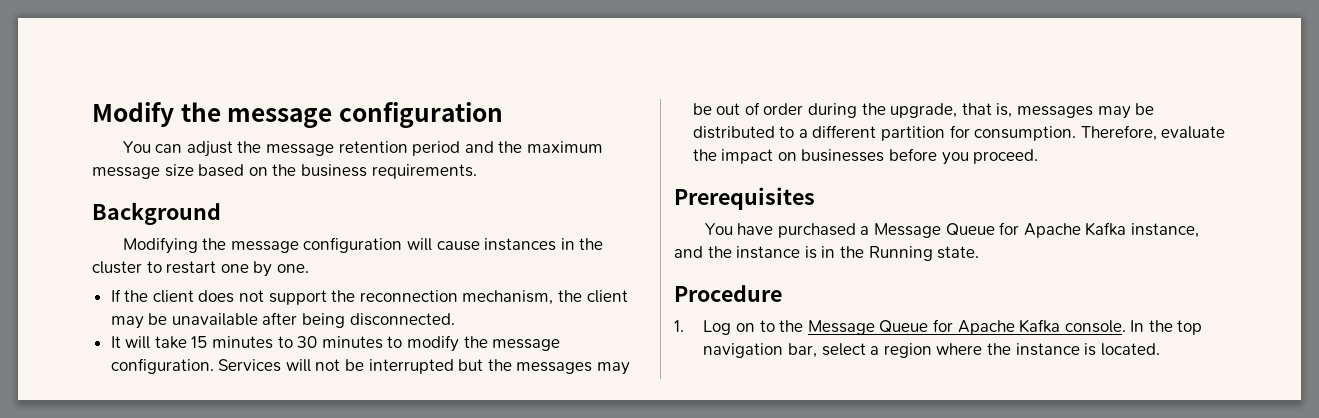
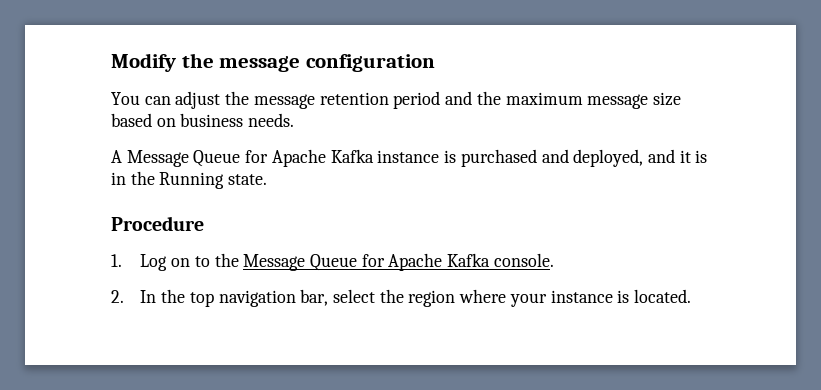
[272,164,477,179] [92,202,221,225] [122,237,604,254] [92,261,309,277] [110,289,628,305] [110,312,455,329] [110,335,561,352] [110,358,631,375] [692,102,1155,119] [692,125,1226,141] [692,148,1039,165] [674,187,815,210] [704,222,1199,238] [674,246,801,259] the business requirements. // Background // Modifying the message configuration will cause instances in the cluster to restart one by one. // If the client does not support the reconnection mechanism, the client may be unavailable after being disconnected. // It will take 15 minutes to 30 minutes to modify the message configuration. Services will not be interrupted but the messages may be out of order during the upgrade, that is, messages may be distributed to a different partition for consumption. Therefore, evaluate the impact on businesses before you proceed. // Prerequisites // You have purchased a Message Queue for Apache Kafka instance, and the instance -> [180,113,295,127] [111,149,691,167] business needs. // A Message Queue for Apache Kafka instance is purchased and deployed, and it
(1126, 326) none -> [111,290,124,303] // 2.
[870,346,880,355] a -> [379,289,404,303] the
[986,343,1011,355] the -> [509,293,547,307] your

